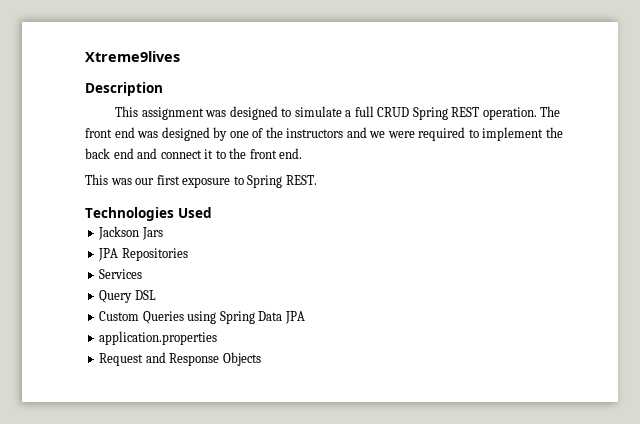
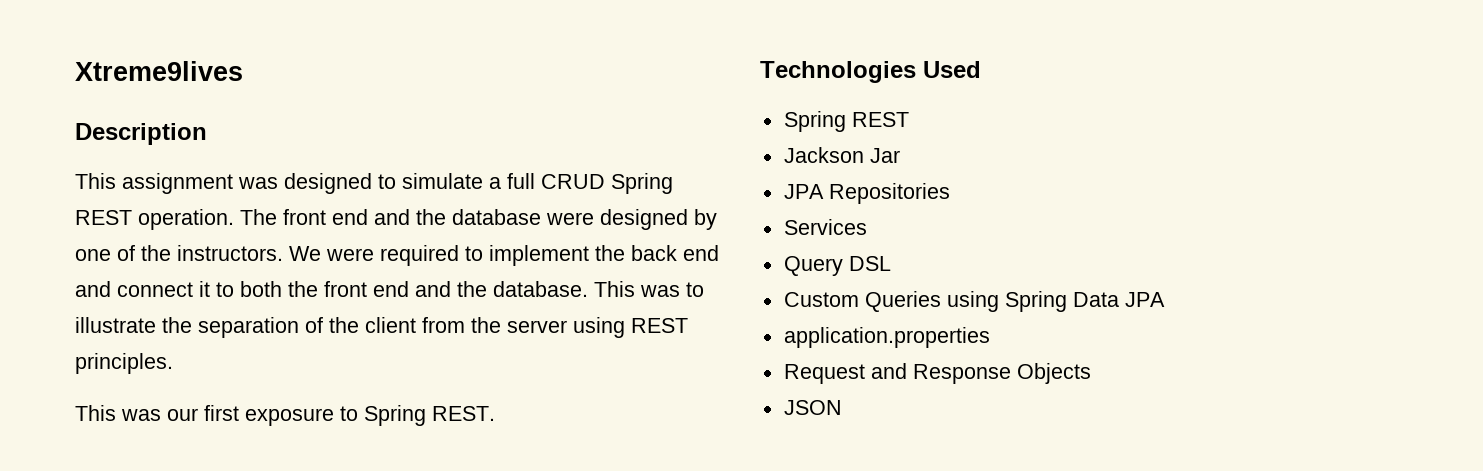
[137,131,159,138] was -> [374,209,594,225] and the database were
[286,127,386,138] instructors and we -> [177,245,321,261] instructors. We
(226, 154) none -> [240,281,282,297] both
[279,148,303,159] end. -> [373,281,704,297] [75,317,688,338] [75,353,173,374] end and the database. This was to illustrate the separation of the client from the server using REST principles.
(212, 212) none -> [783,111,909,132] // Spring REST
[141,227,163,240] Jars -> [869,148,900,163] Jar
(261, 359) none -> [783,400,842,415] // JSON

